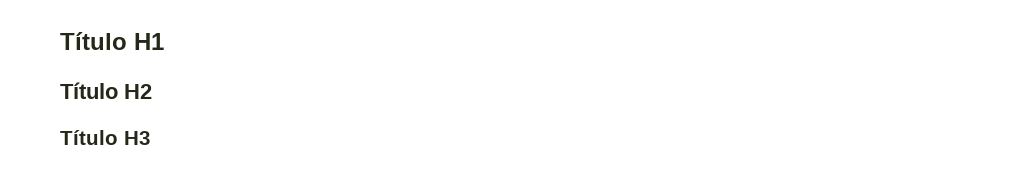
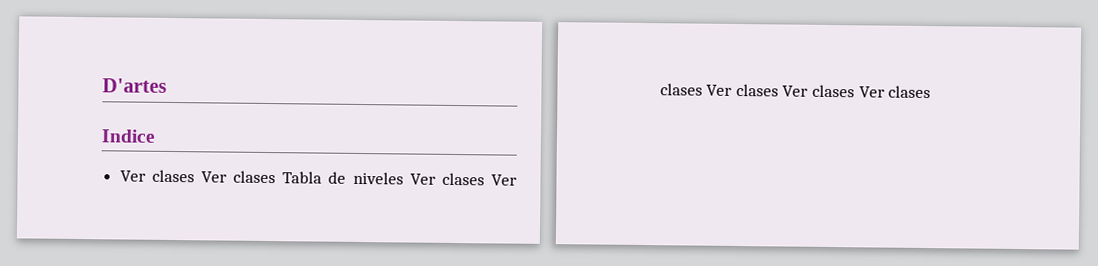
[60,32,164,50] [60,82,152,99] [60,130,150,145] Título H1 // Título H2 // Título H3 -> [102,78,167,93] [101,129,156,143] [119,169,517,186] [659,83,932,99] D'artes // Indice // Ver clases Ver clases Tabla de niveles Ver clases Ver clases Ver clases Ver clases Ver clases

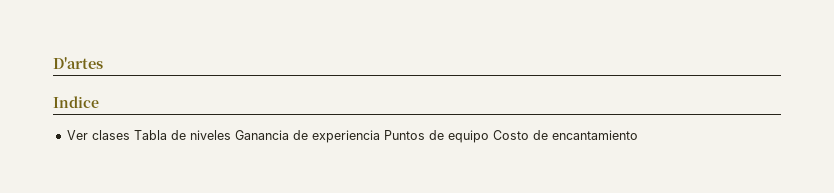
[200,170,277,184] Ver clases -> (130, 135) none
[409,172,517,186] [659,83,932,99] Ver clases Ver clases Ver clases Ver clases Ver clases -> [234,130,638,143] Ganancia de experiencia Puntos de equipo Costo de encantamiento

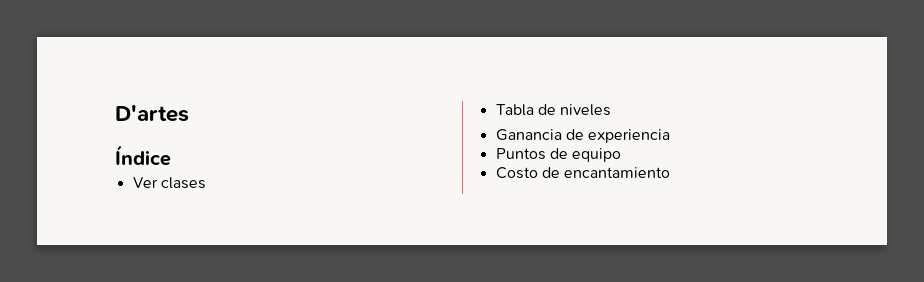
[53,96,99,108] Indice -> [115,145,171,166] Índice
(130, 135) none -> (206, 183) //
(231, 135) none -> (612, 110) //
(380, 136) none -> (671, 136) //
(489, 136) none -> (622, 155) //

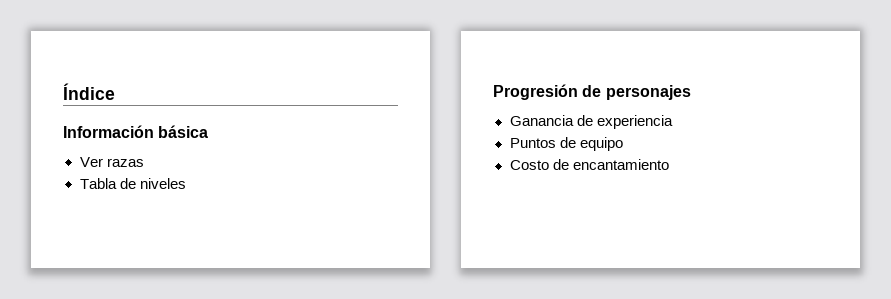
[115,105,189,122] D'artes // -> (63, 91) none
(171, 155) none -> [63,125,209,138] // Información básica
[160,177,206,189] clases -> [106,158,144,167] razas
(612, 110) none -> [493,84,691,100] // Progresión de personajes

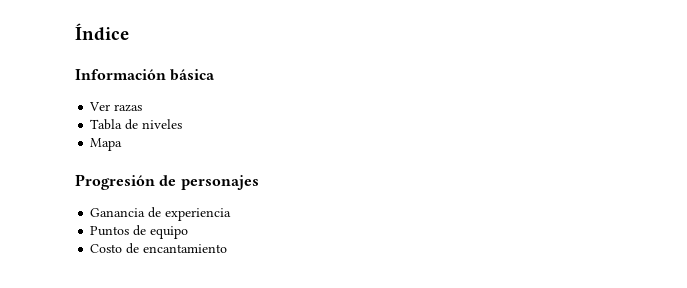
(186, 183) none -> [90,138,123,151] // Mapa

